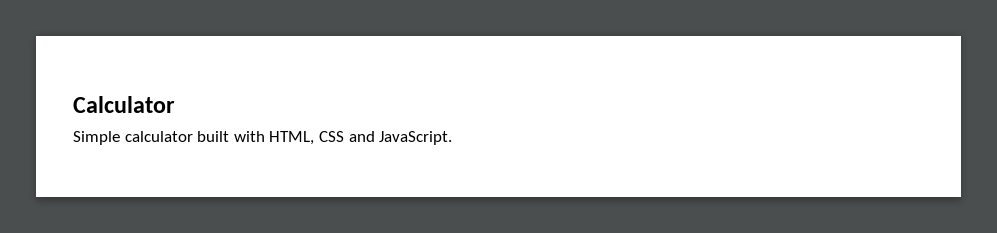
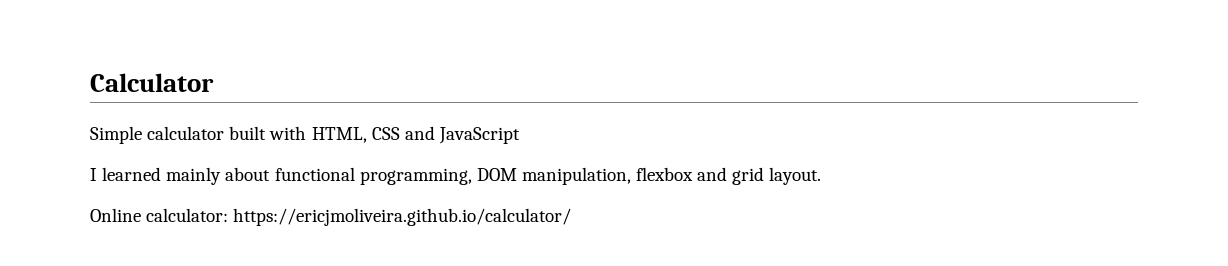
[379,131,453,145] JavaScript. -> [438,127,520,144] [90,167,822,185] [90,208,572,226] JavaScript // I learned mainly about functional programming, DOM manipulation, flexbox and grid layout. // Online calculator: https://ericjmoliveira.github.io/calculator/

